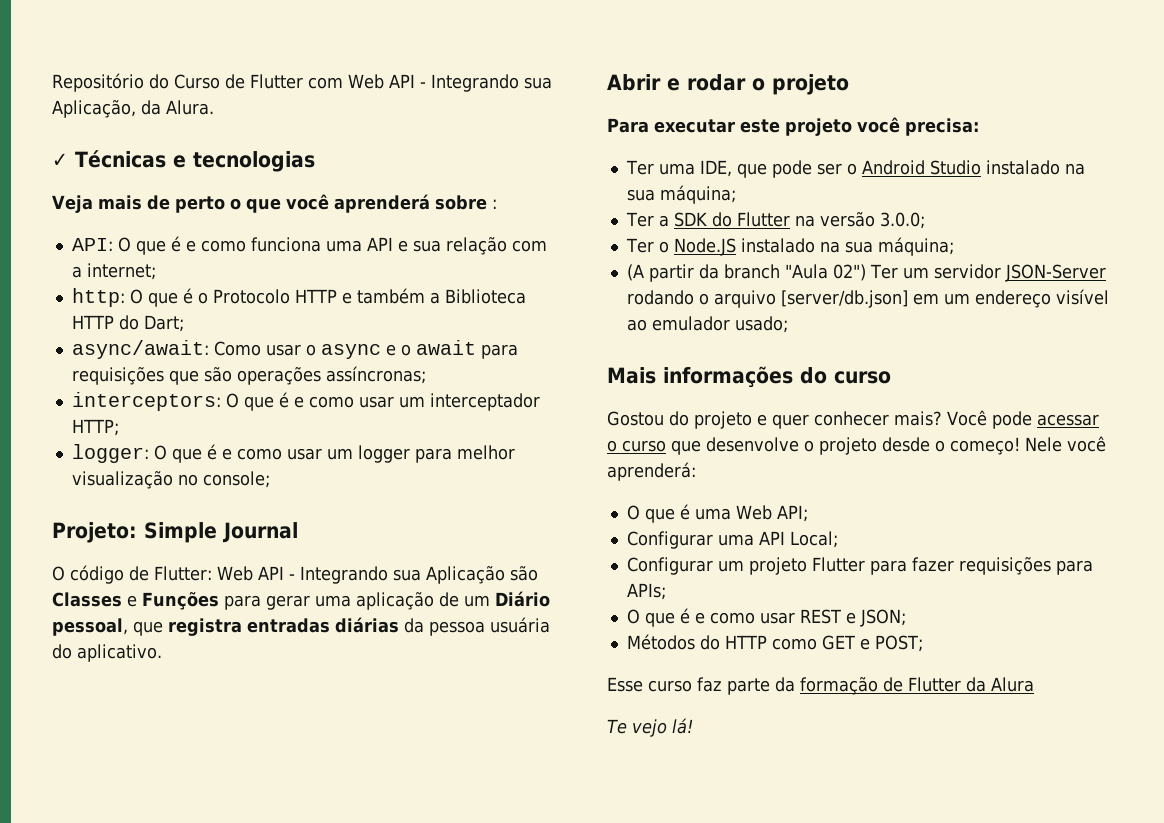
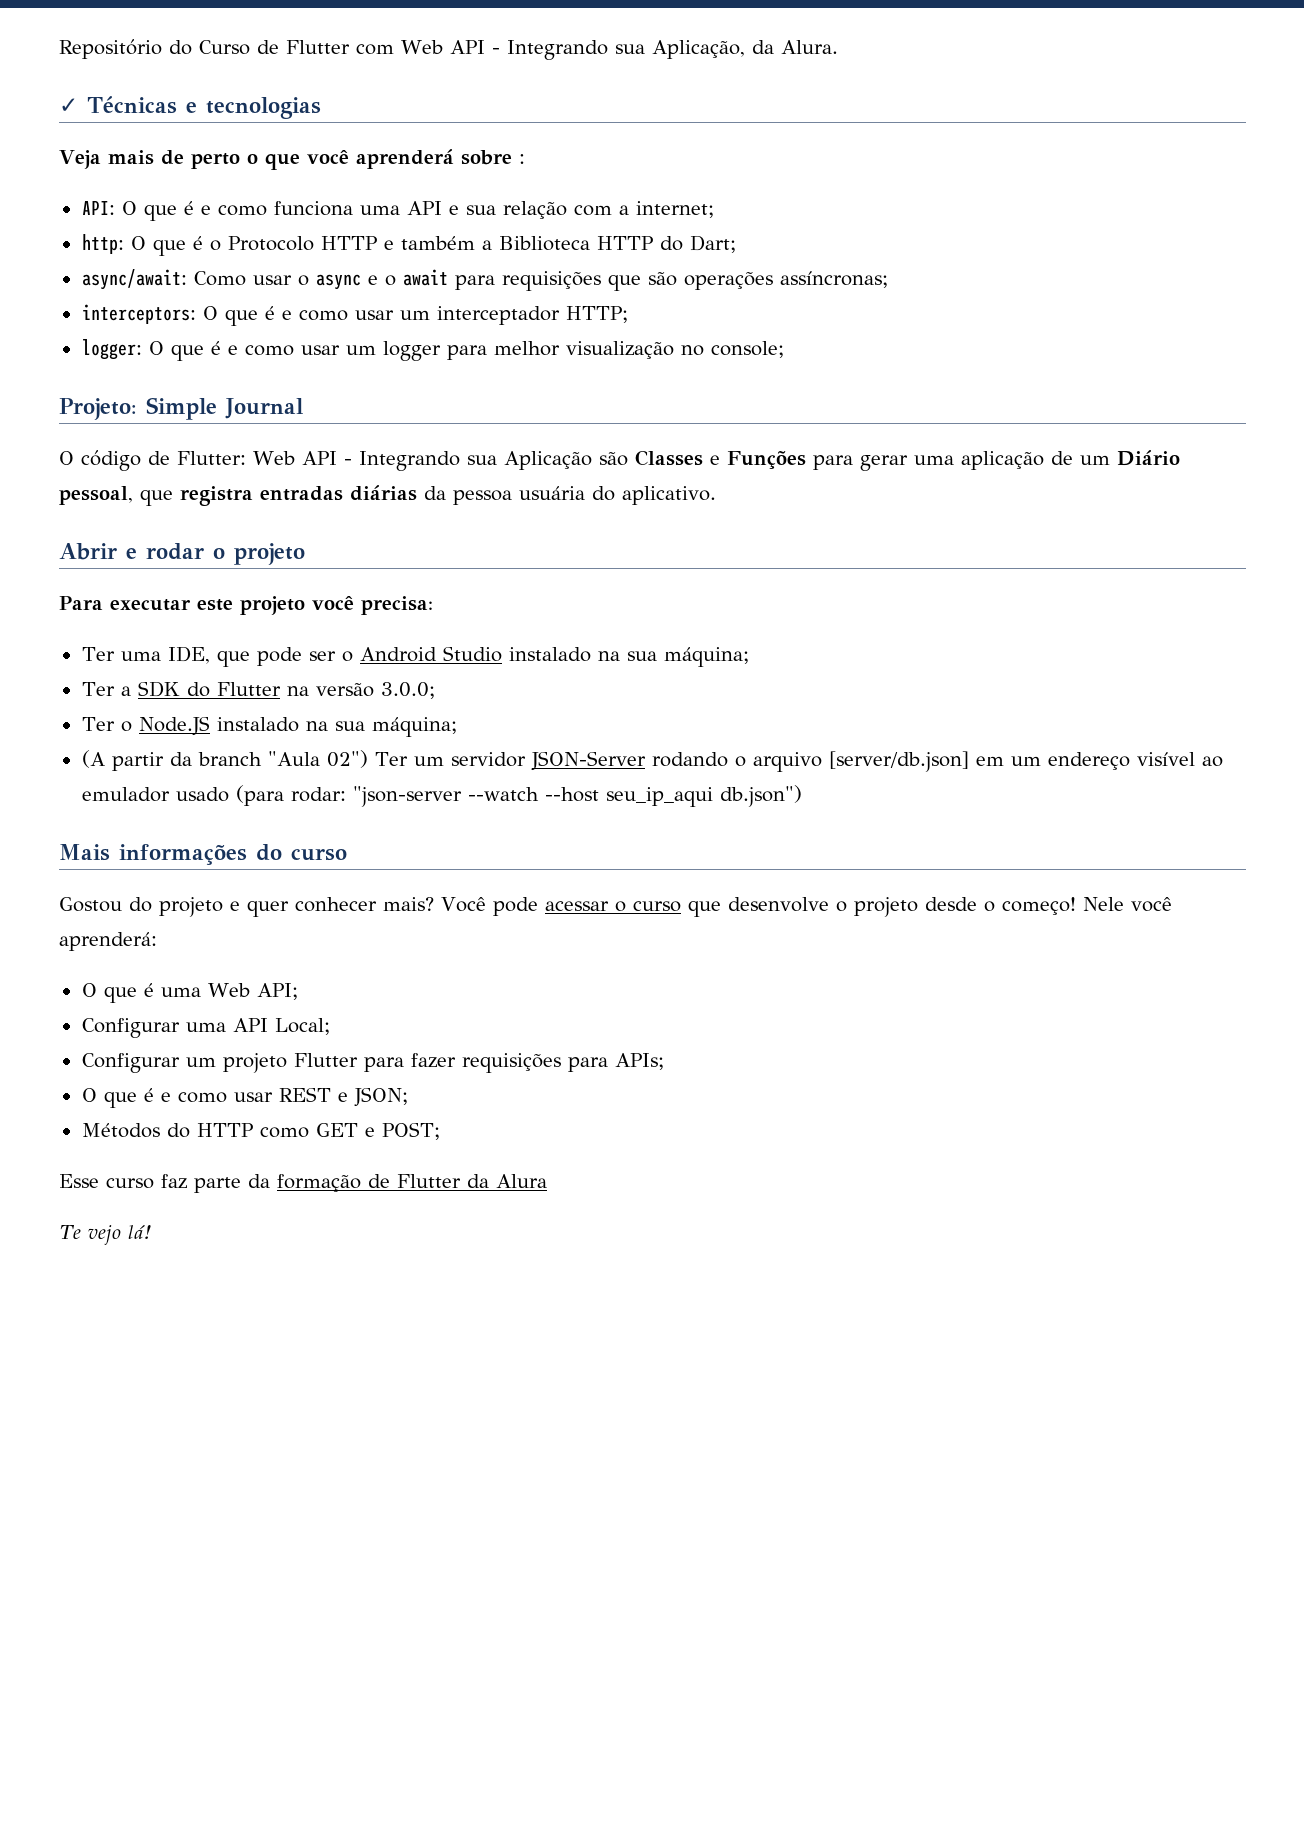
[734,316,788,333] usado; -> [175,785,802,807] usado (para rodar: "json-server --watch --host seu_ip_aqui db.json")

